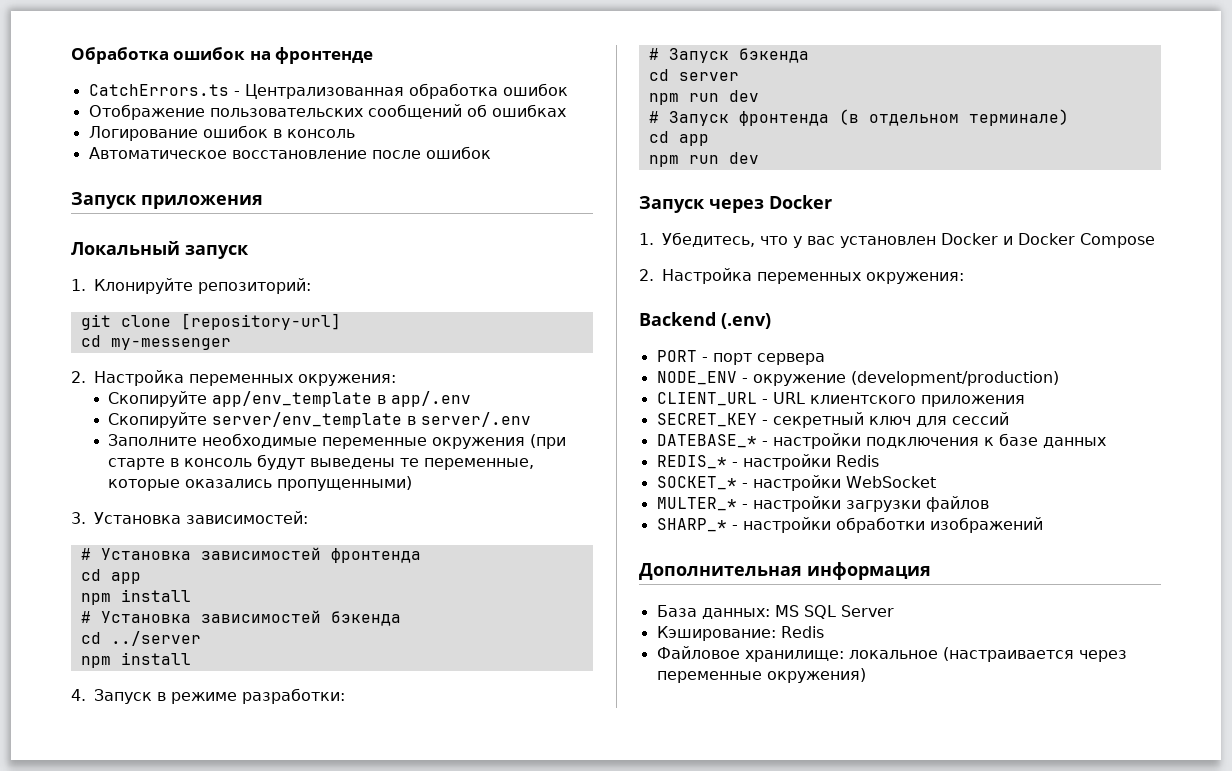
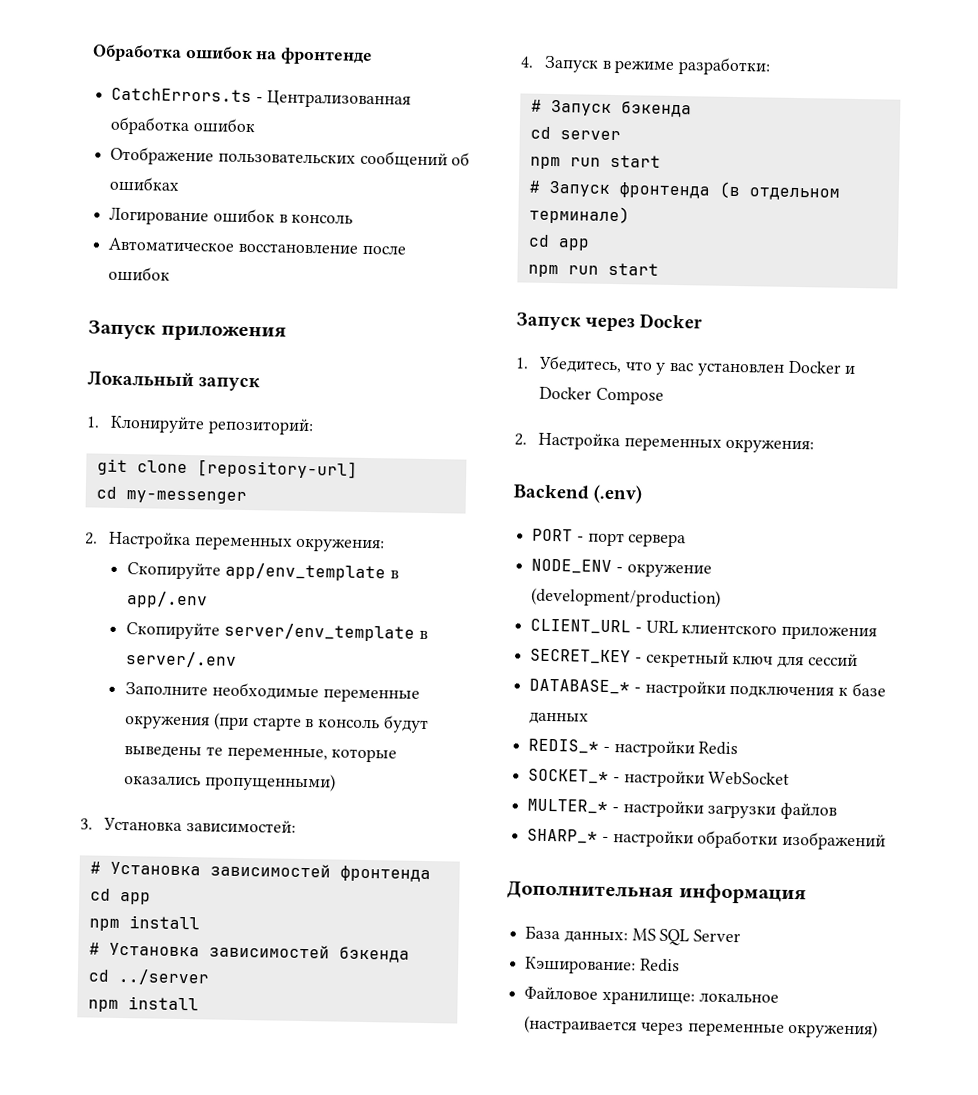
[728,90,759,102] dev -> [609,154,661,168] start
[728,152,759,164] dev -> [607,262,659,276] start
[656,434,757,448] DATEBASE_* -> [529,678,631,695] DATABASE_*

